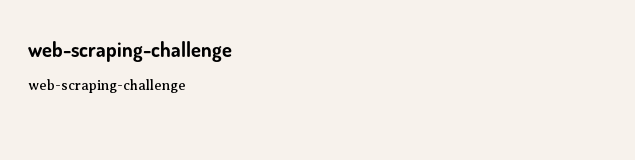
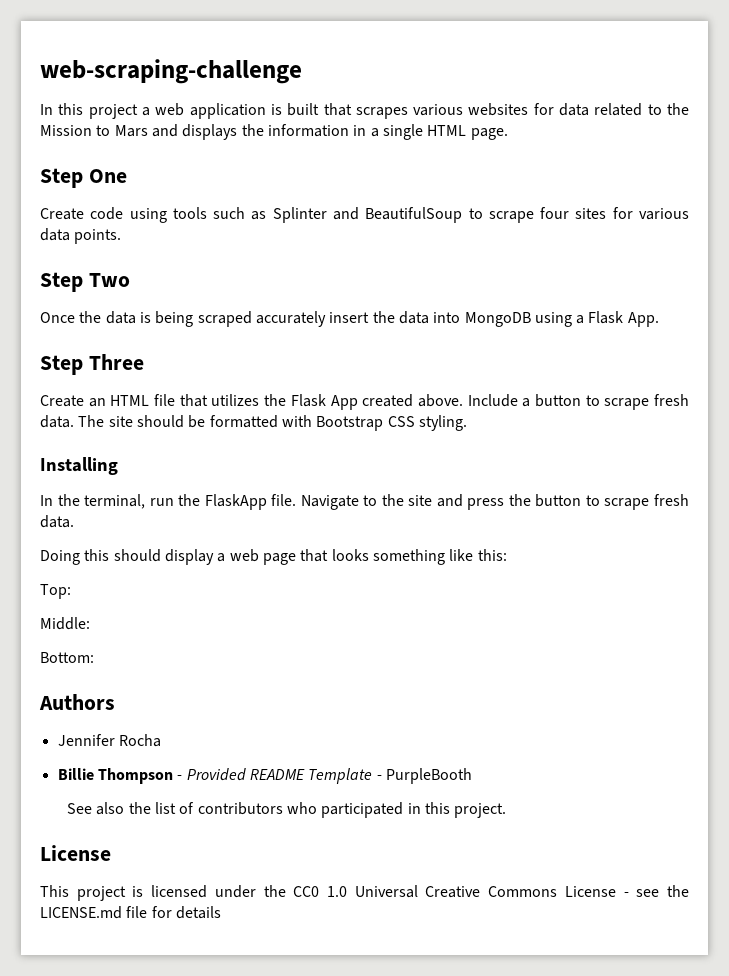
[28,79,186,93] web-scraping-challenge -> [40,103,689,119] [40,124,508,140] [40,168,127,188] [40,207,690,223] [40,228,122,244] [40,272,130,292] [40,311,659,327] [40,354,144,375] [40,394,689,410] [40,415,467,431] [40,457,118,475] [40,494,690,510] [40,515,74,528] [40,549,507,565] [40,584,71,599] [40,617,90,630] [40,652,94,663] [39,694,115,710] [57,734,161,747] [57,768,472,784] [67,802,507,818] [40,845,111,861] [40,885,689,901] [40,906,221,919] In this project a web application is built that scrapes various websites for data related to the Mission to Mars and displays the information in a single HTML page. // Step One // Create code using tools such as Splinter and BeautifulSoup to scrape four sites for various data points. // Step Two // Once the data is being scraped accurately insert the data into MongoDB using a Flask App. // Step Three // Create an HTML file that utilizes the Flask App created above. Include a button to scrape fresh data. The site should be formatted with Bootstrap CSS styling. // Installing // In the terminal, run the FlaskApp file. Navigate to the site and press the button to scrape fresh data. // Doing this should display a web page that looks something like this: // Top: // Middle: // Bottom: // Authors // Jennifer Rocha // Billie Thompson - Provided README Template - PurpleBooth // See also the list of contributors who participated in this project. // License // This project is licensed under the CC0 1.0 Universal Creative Commons License - see the LICENSE.md file for details

